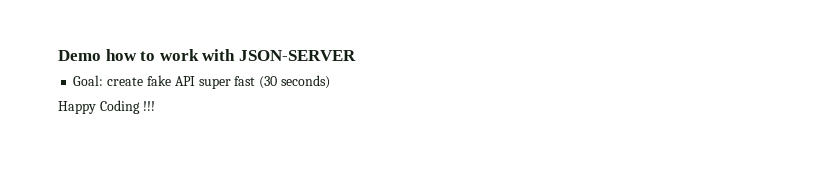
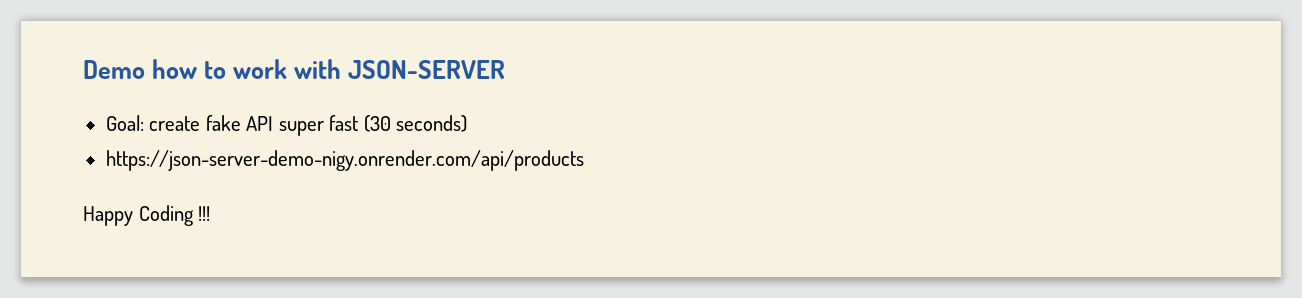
(330, 82) none -> [105,150,585,171] // https://json-server-demo-nigy.onrender.com/api/products

